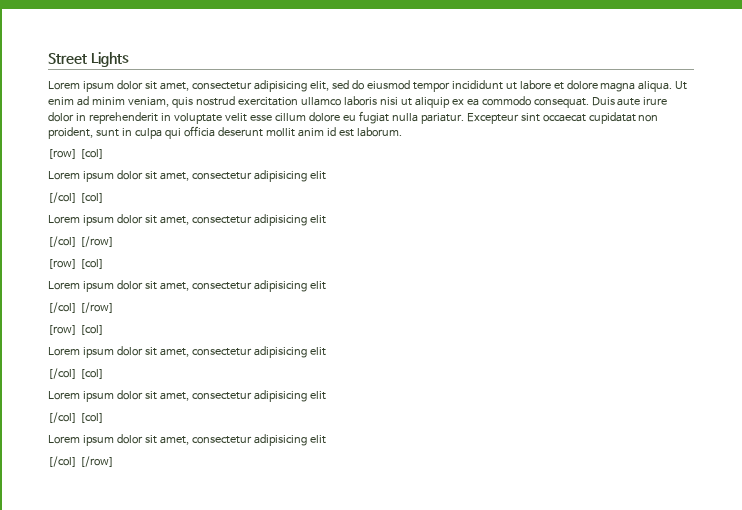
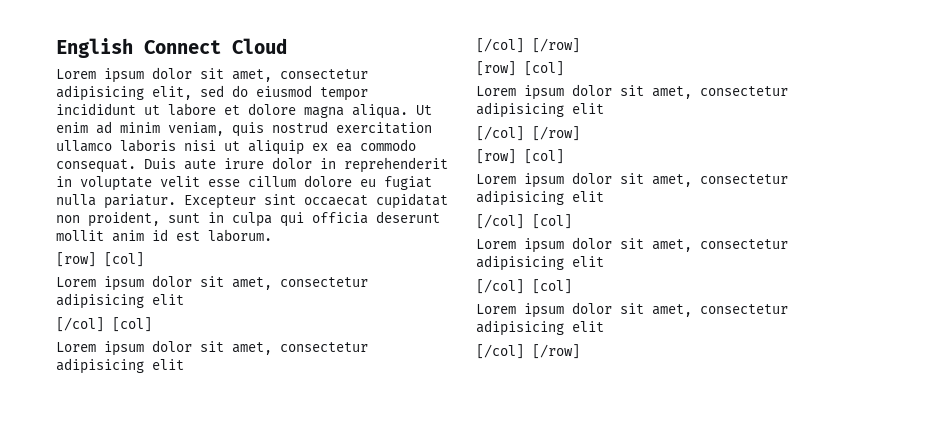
[48,52,129,67] Street Lights -> [56,38,287,58] English Connect Cloud

